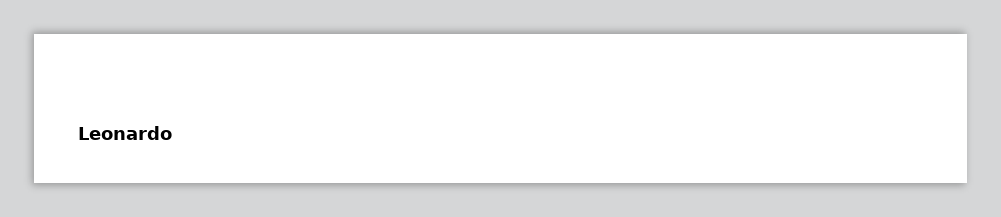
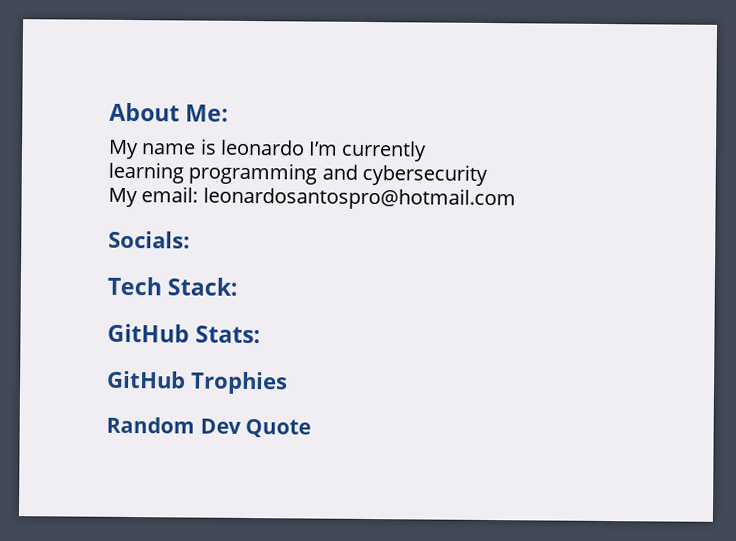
[78,126,172,140] Leonardo -> [109,102,230,122] [108,138,428,162] [108,161,488,186] [108,186,516,211] [108,230,190,249] [107,276,239,296] [107,323,262,344] [107,370,288,395] [106,416,312,438] About Me: // My name is leonardo I’m currently // learning programming and cybersecurity // My email: leonardosantospro@hotmail.com // Socials: // Tech Stack: // GitHub Stats: // GitHub Trophies // Random Dev Quote

